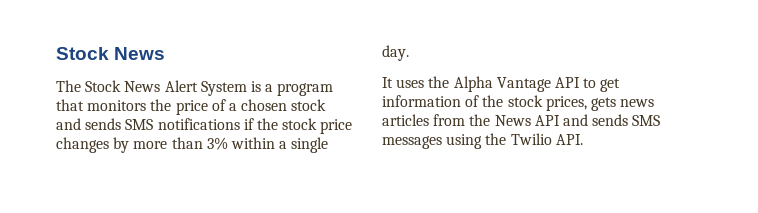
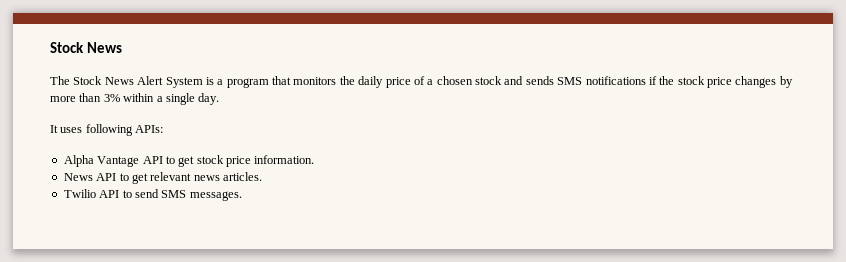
(172, 105) none -> [358,76,384,88] daily
[428,76,450,88] the -> [85,124,164,136] following APIs: //
[382,95,655,111] [382,114,661,126] [382,133,583,149] information of the stock prices, gets news articles from the News API and sends SMS messages using the Twilio API. -> [196,155,315,167] [63,172,262,184] [63,189,242,201] stock price information. // News API to get relevant news articles. // Twilio API to send SMS messages.

